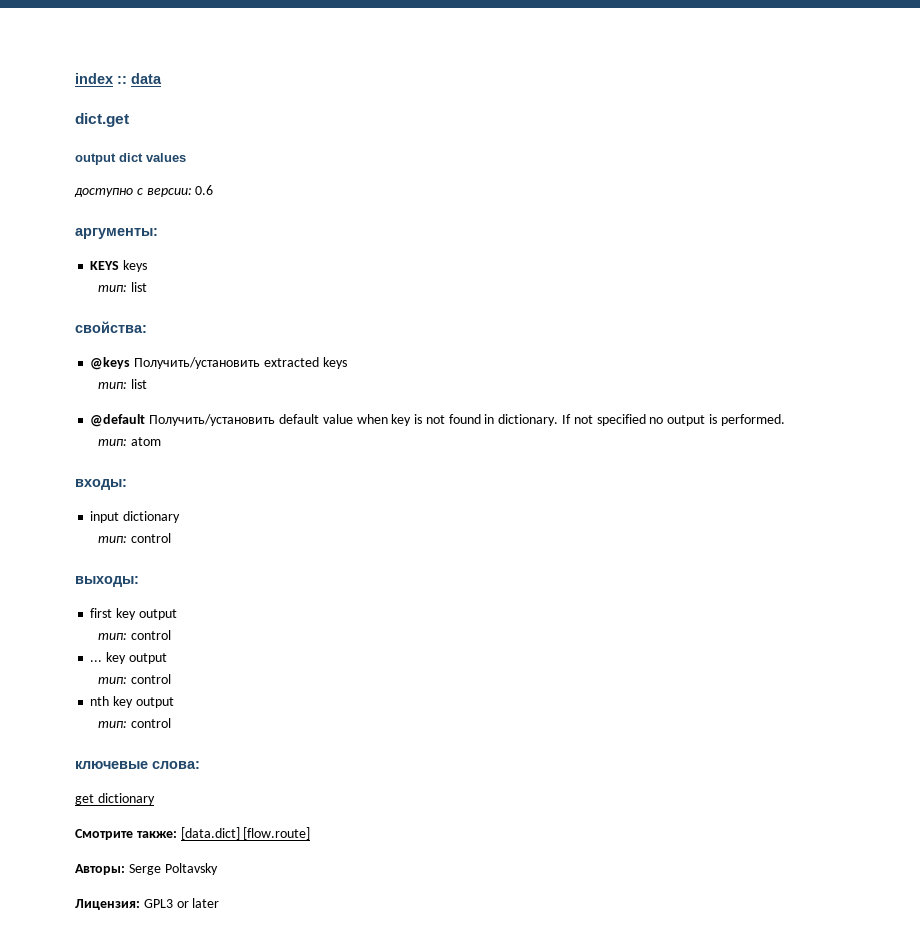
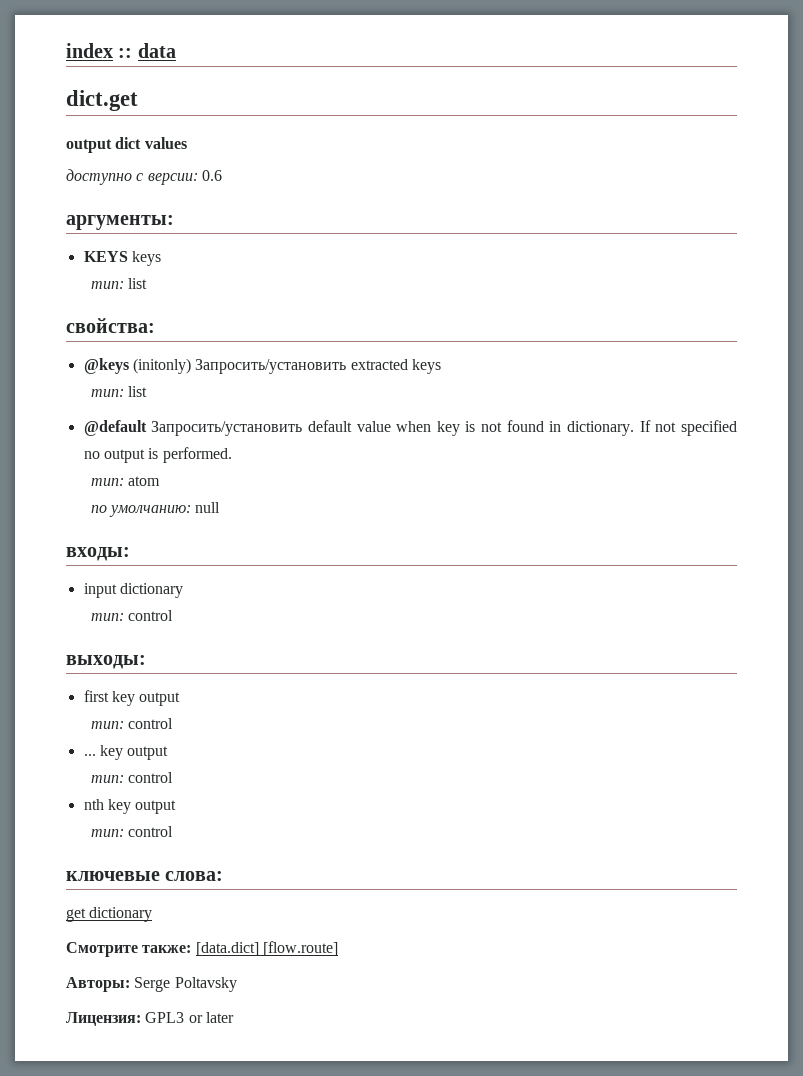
[134,357,261,369] Получить/установить -> [132,358,347,374] (initonly) Запросить/установить
[149,414,276,426] Получить/установить -> [151,421,303,436] Запросить/установить
(161, 441) none -> [90,502,221,517] // по умолчанию: null

